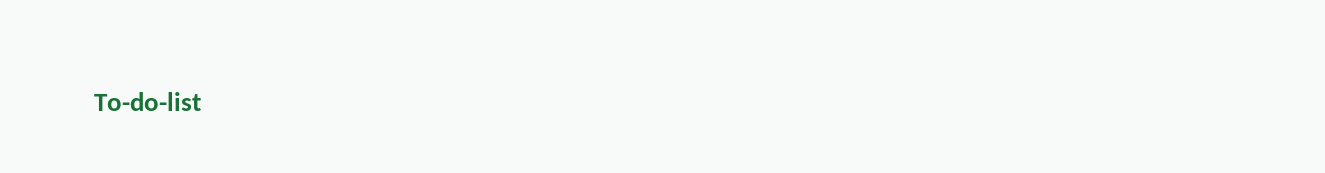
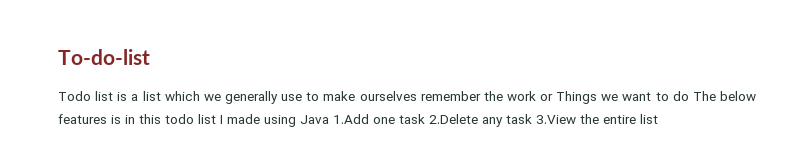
(201, 101) none -> [58,91,756,104] [58,114,658,127] // Todo list is a list which we generally use to make ourselves remember the work or Things we want to do The below features is in this todo list I made using Java 1.Add one task 2.Delete any task 3.View the entire list

